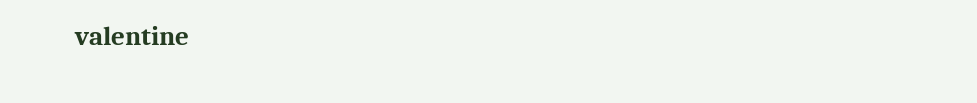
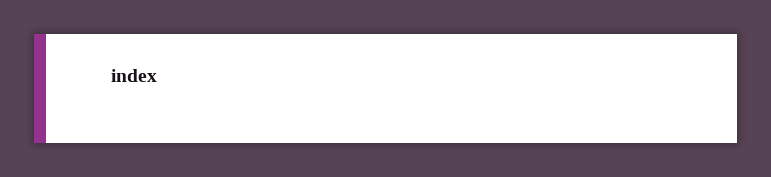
[74,26,189,45] valentine -> [111,69,157,82] index

